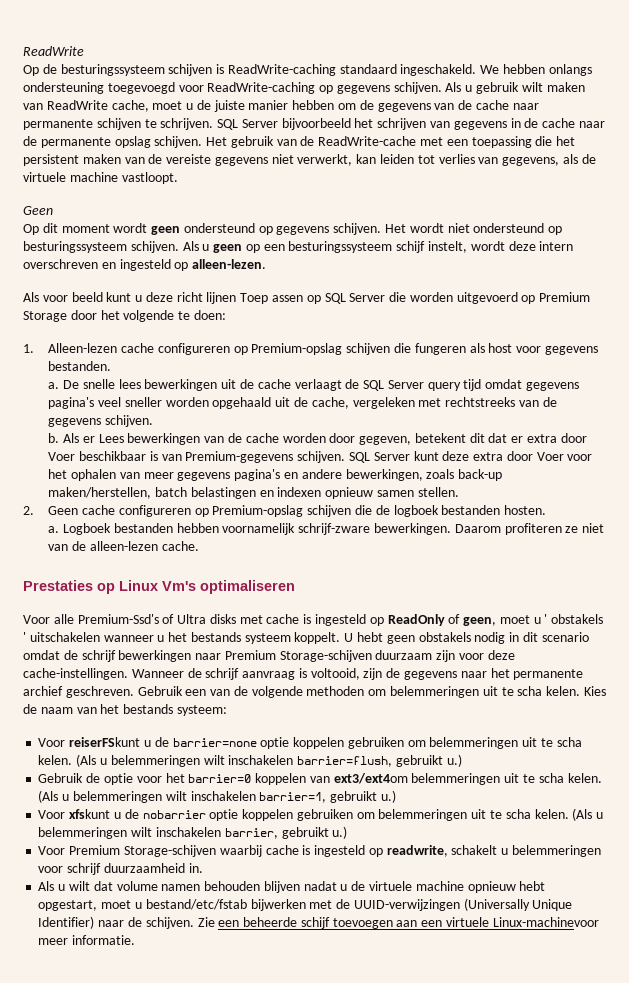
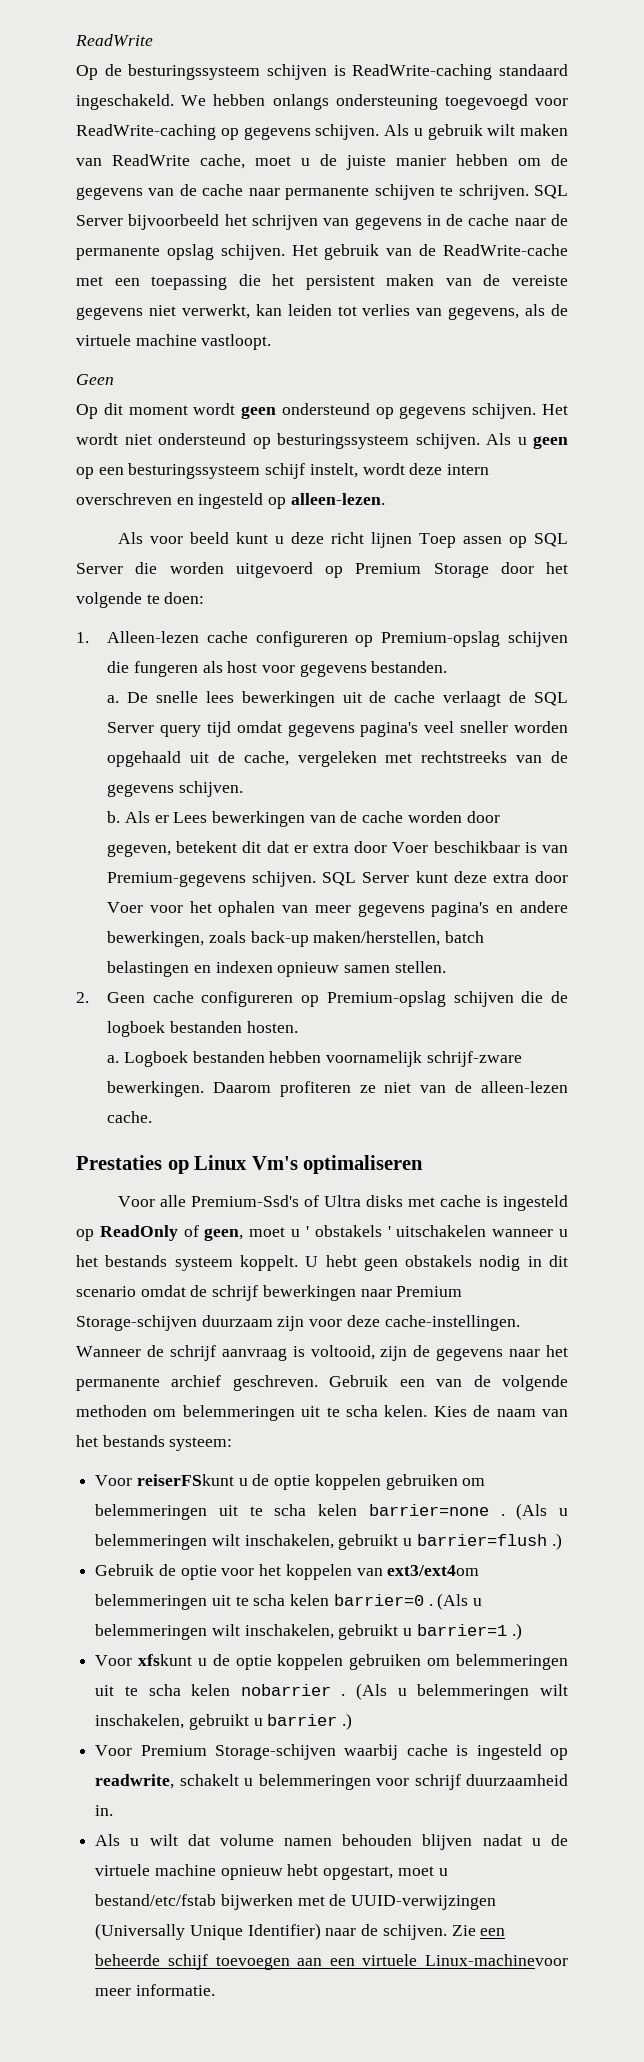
[172,737,582,749] [38,754,462,767] barrier=none optie koppelen gebruiken om belemmeringen uit te scha kelen. (Als u belemmeringen wilt inschakelen barrier=flush, gebruikt u.) -> [274,1474,486,1490] [95,1503,568,1520] [95,1533,562,1550] optie koppelen gebruiken om belemmeringen uit te scha kelen barrier=none . (Als u belemmeringen wilt inschakelen, gebruikt u barrier=flush .)
[188,774,252,783] barrier=0 -> (282, 1570) none
[567,773,602,783] [38,790,396,803] kelen. (Als u belemmeringen wilt inschakelen barrier=1, gebruikt u.) -> [290,1593,483,1610] [95,1623,522,1640] kelen barrier=0 . (Als u belemmeringen wilt inschakelen, gebruikt u barrier=1 .)
[142,808,604,821] [38,826,348,839] nobarrier optie koppelen gebruiken om belemmeringen uit te scha kelen. (Als u belemmeringen wilt inschakelen barrier, gebruikt u.) -> [235,1654,568,1670] [95,1683,569,1700] [95,1713,353,1730] optie koppelen gebruiken om belemmeringen uit te scha kelen nobarrier . (Als u belemmeringen wilt inschakelen, gebruikt u barrier .)

